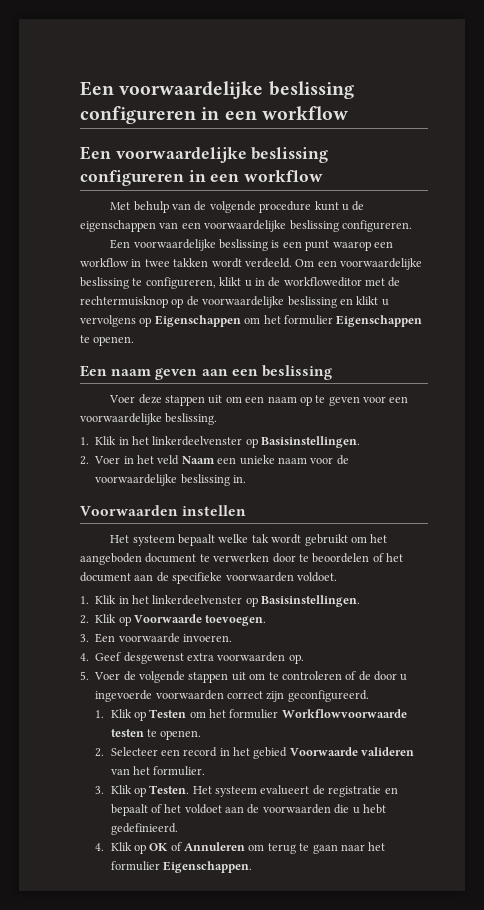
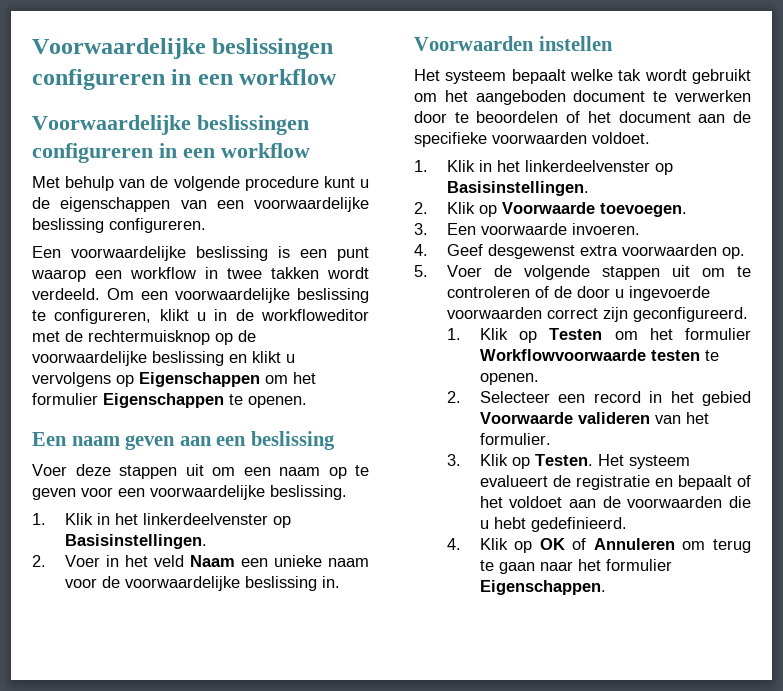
[80,81,354,99] [80,106,348,124] [80,146,329,163] Een voorwaardelijke beslissing configureren in een workflow // Een voorwaardelijke beslissing -> [32,38,334,59] [32,69,338,90] [32,115,309,135] Voorwaardelijke beslissingen configureren in een workflow // Voorwaardelijke beslissingen

